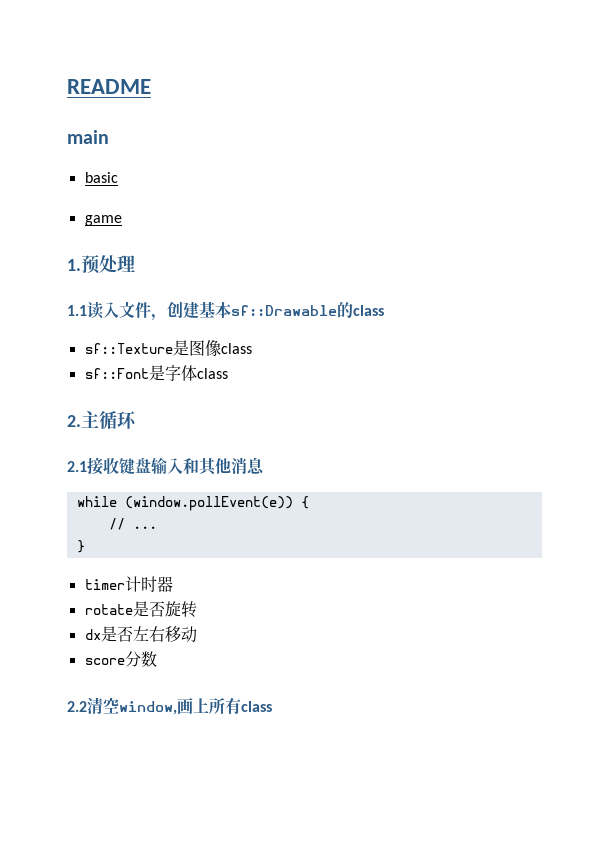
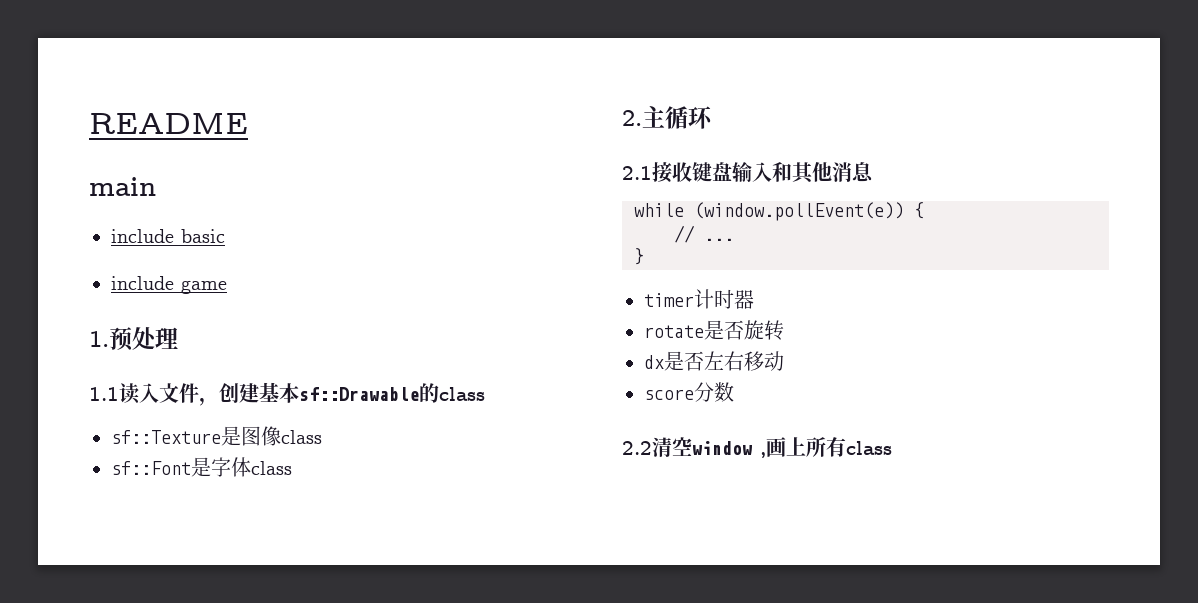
(109, 137) none -> [111,229,174,243] include
(118, 177) none -> [111,276,174,290] include
[119,701,177,715] window, -> [692,441,766,458] window ,

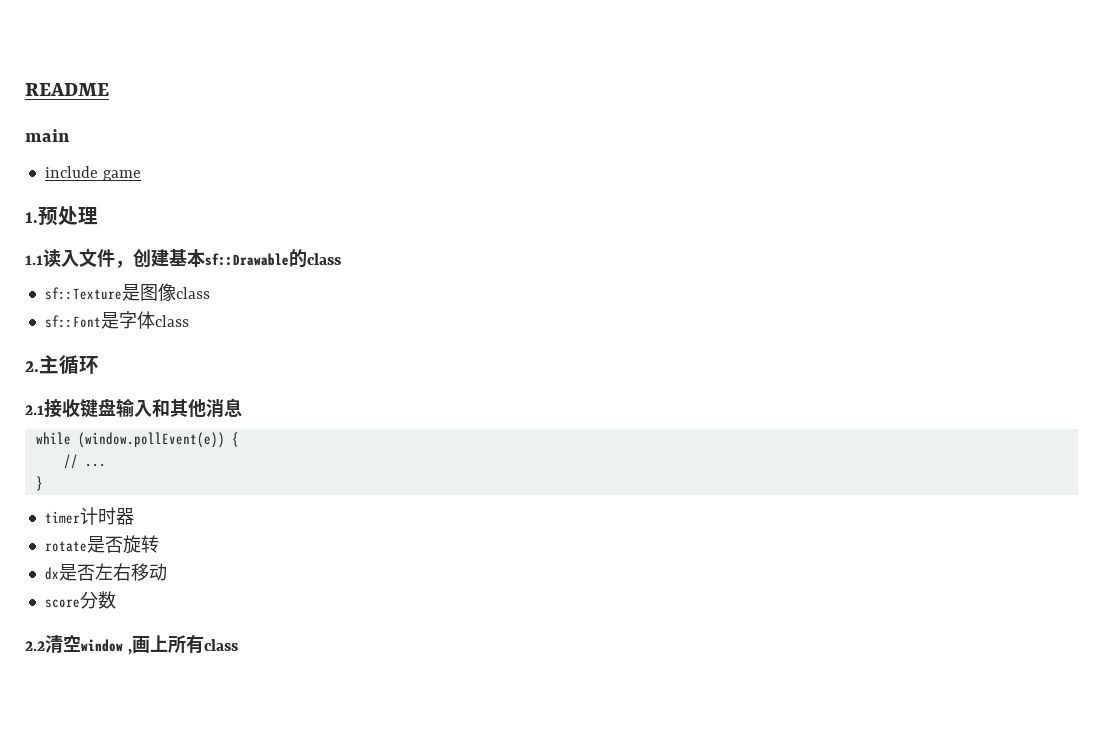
[111,229,225,243] // include basic -> (70, 135) none

